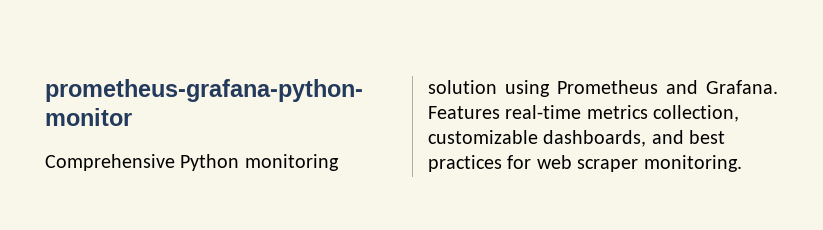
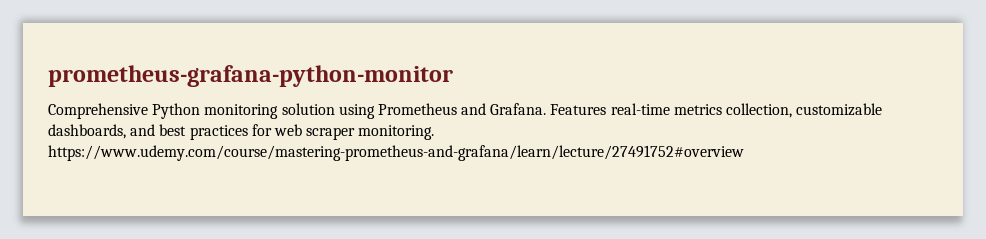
(742, 163) none -> [48,145,744,161] https://www.udemy.com/course/mastering-prometheus-and-grafana/learn/lecture/27491752#overview

